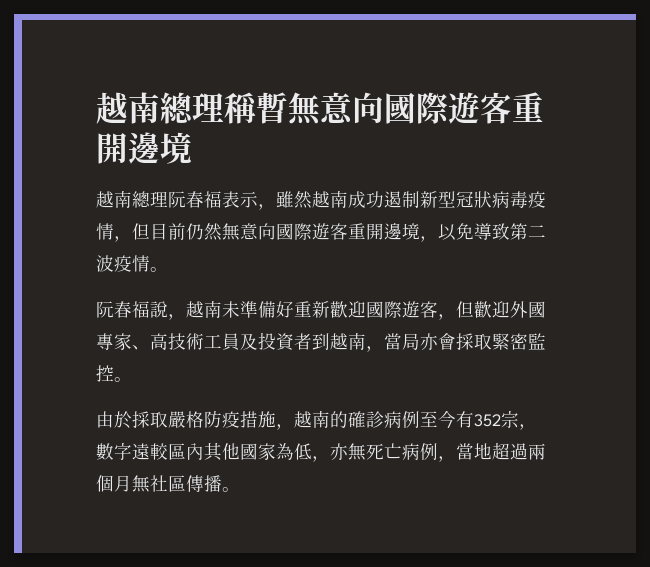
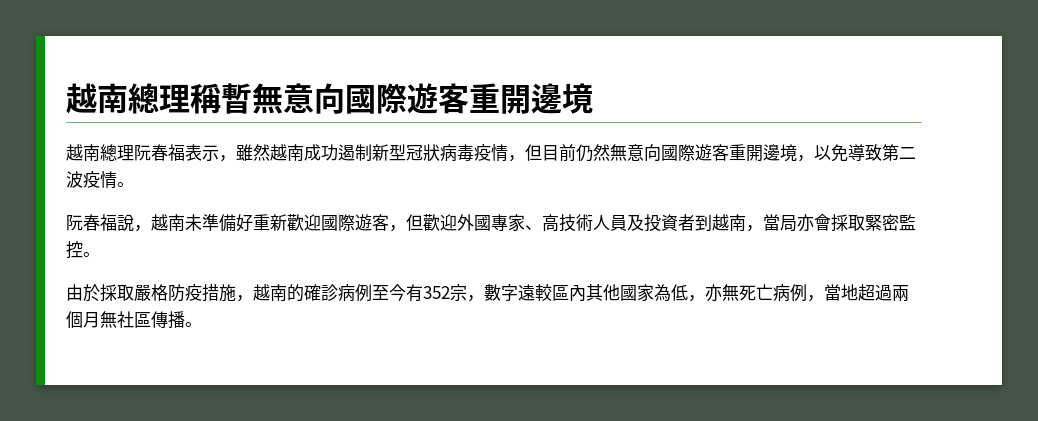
[204,334,222,348] 工 -> [593,215,610,230] 人

